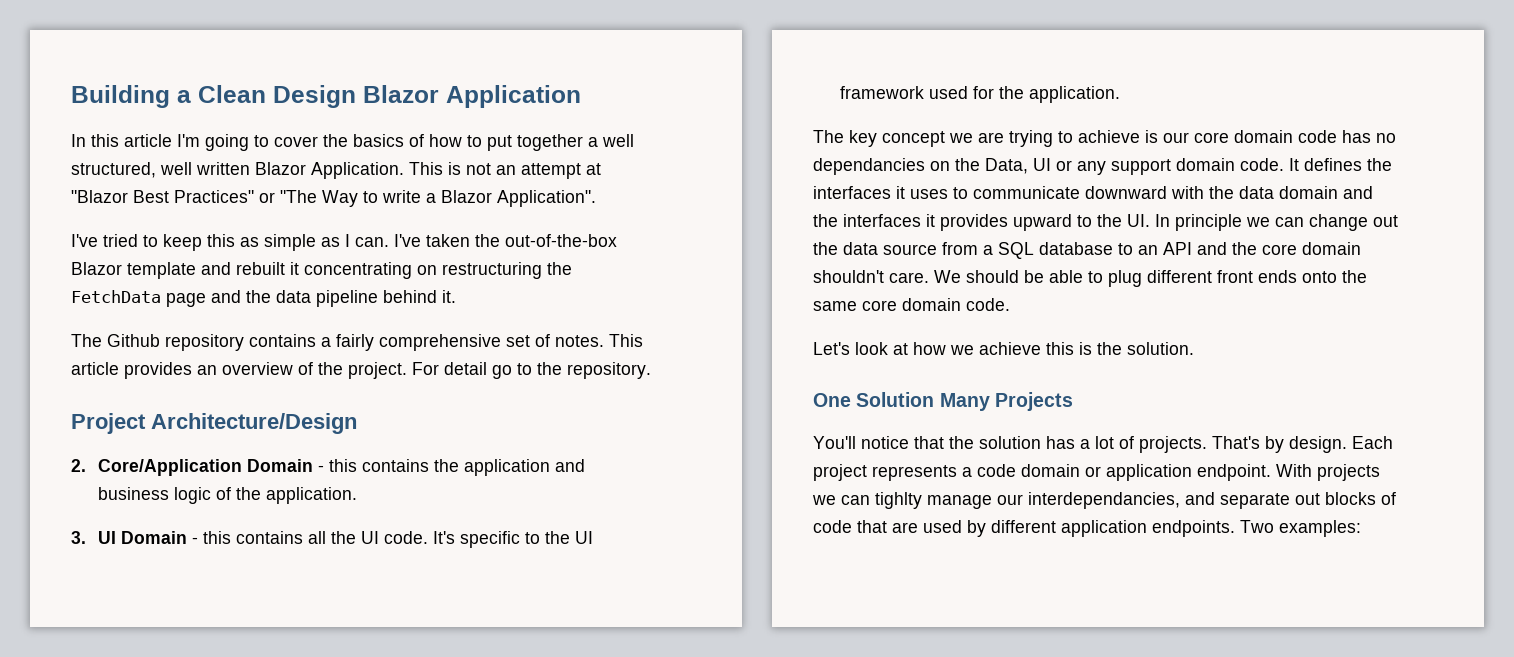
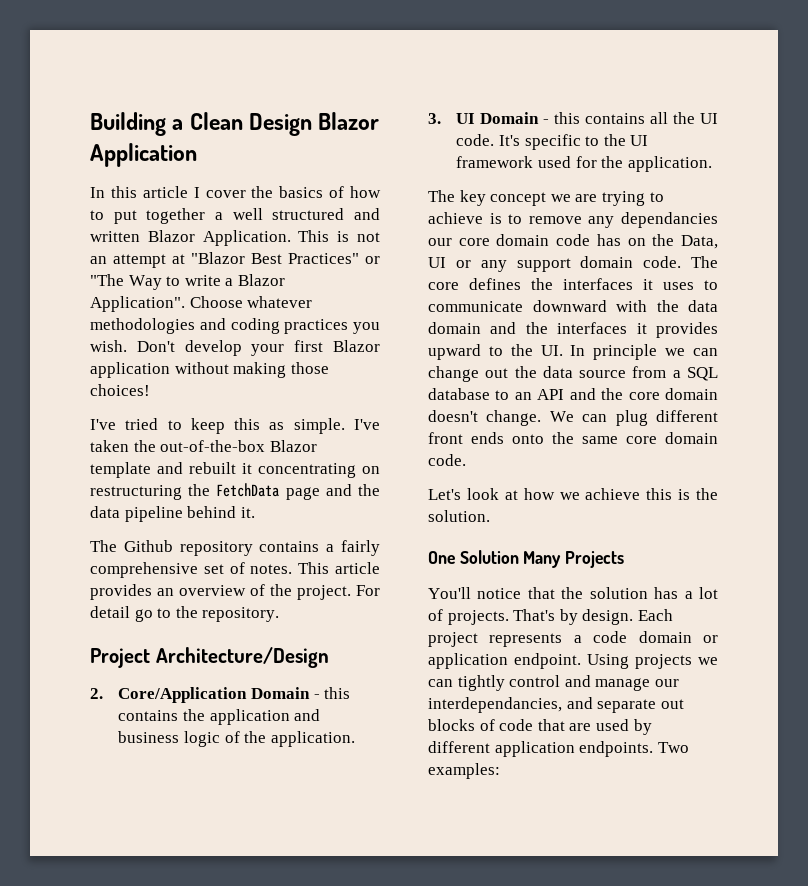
[177,134,269,151] I'm going to -> [193,187,200,198] I
[71,162,192,178] structured, well -> [272,208,380,220] structured and
(596, 198) none -> [189,296,313,308] [90,318,380,334] [90,340,380,356] [90,362,329,378] [90,384,150,396] Choose whatever methodologies and coding practices you wish. Don't develop your first Blazor application without making those choices!
[264,234,389,251] simple as I can. -> [293,418,345,434] simple.
(1158, 136) none -> [508,212,718,228] to remove any dependancies
[1376,133,1396,143] [813,158,925,175] no dependancies -> (621, 240) none
[1289,158,1299,171] It -> [691,256,718,268] [428,282,459,290] The core
[813,270,1103,283] shouldn't care. We should be able to -> [428,410,608,426] doesn't change. We can
[1276,464,1312,477] With -> [587,654,629,669] Using
[875,492,922,509] tighlty -> [457,675,591,691] tightly control and

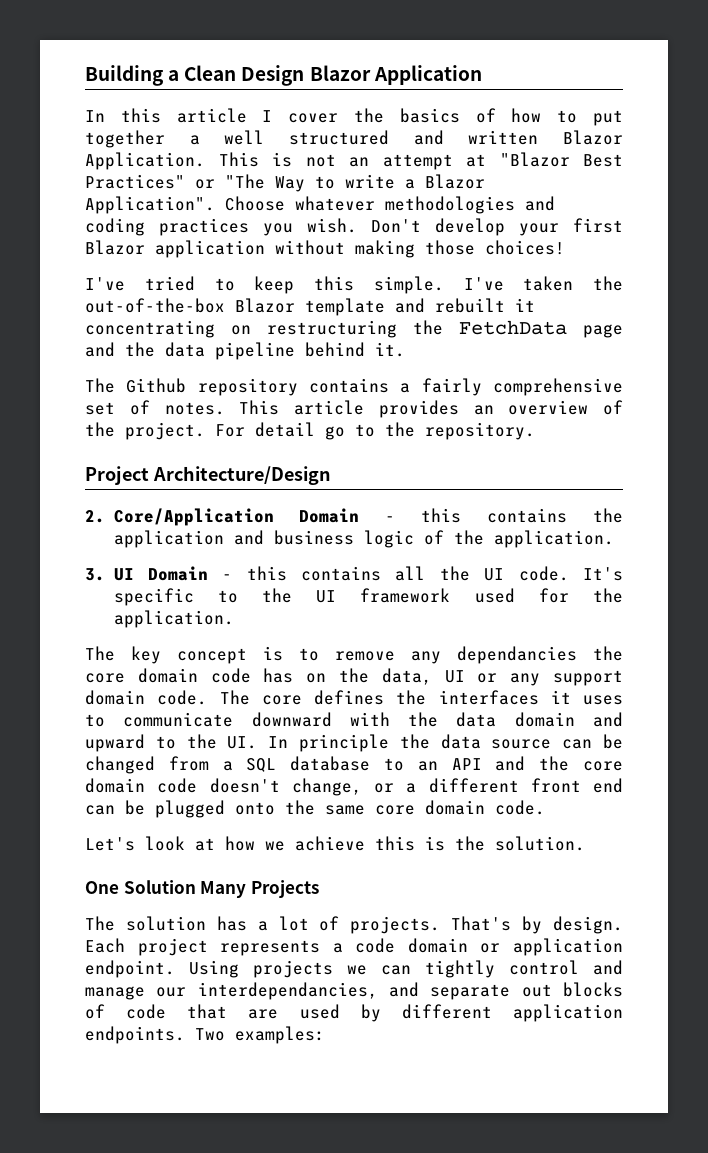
[269,422,285,430] as -> (354, 283) none
[550,191,664,206] [428,212,483,224] we are trying to achieve -> (247, 656) none
[428,238,452,246] our -> [593,646,623,661] the
[681,235,718,249] Data, -> [381,668,432,685] data,
[525,322,718,338] the interfaces it provides -> (623, 719) none
[665,348,718,356] [428,366,627,382] we can change out the data source -> [399,734,623,749] [85,756,155,774] the data source can be changed
[428,410,718,426] [428,432,504,444] doesn't change. We can plug different front ends -> [157,778,623,796] [85,800,225,818] code doesn't change, or a different front end can be plugged
[428,587,584,599] You'll notice that the -> [85,916,115,931] The

